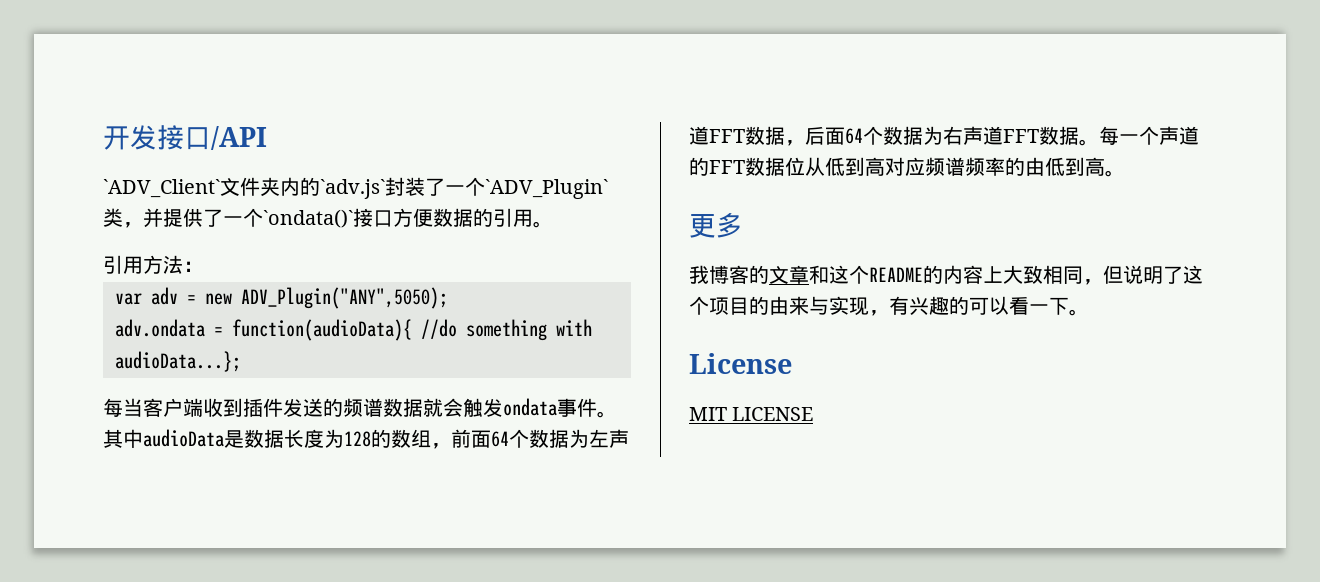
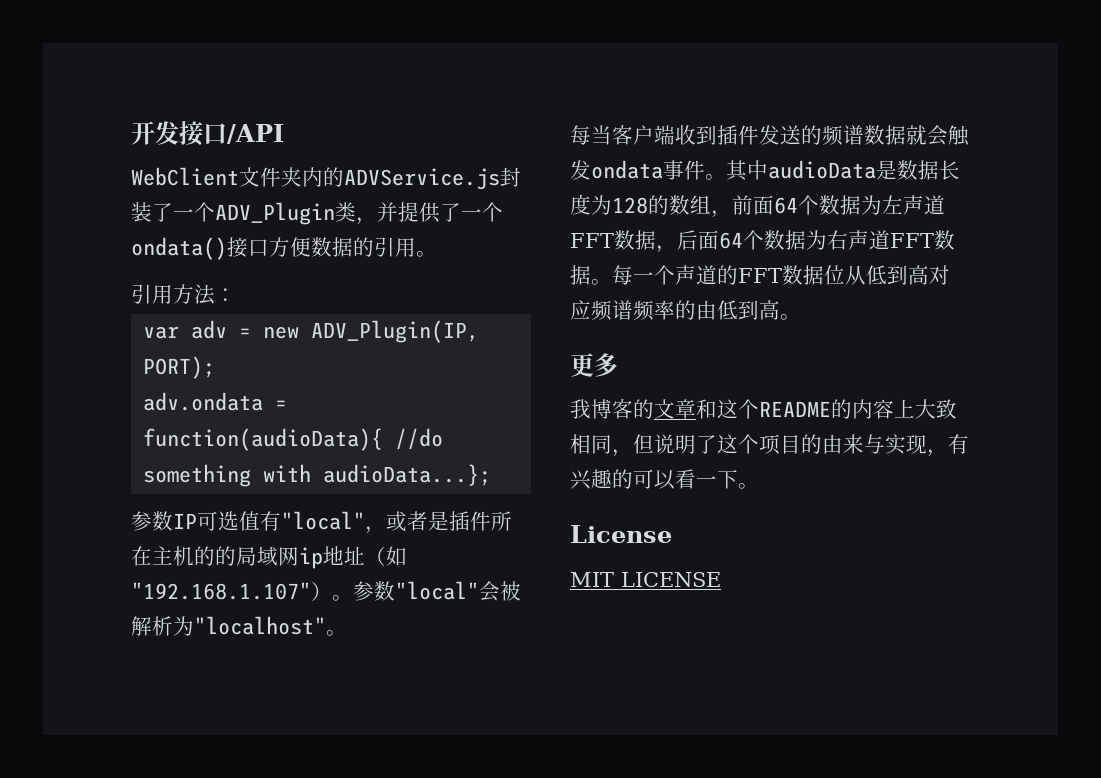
[103,179,220,198] `ADV_Client` -> [131,167,239,186] WebClient
[320,179,385,199] `adv.js` -> [344,168,500,190] ADVService.js
[485,179,608,199] `ADV_Plugin` -> [215,202,335,225] ADV_Plugin
[263,209,353,228] `ondata()` -> [131,237,227,260] ondata()
[241,287,448,309] ADV_Plugin("ANY",5050); -> [311,320,480,343] [143,356,216,379] ADV_Plugin(IP, PORT);
(241, 361) none -> [131,511,512,534] [131,546,407,569] [131,581,521,602] [131,616,347,636] // 参数IP可选值有"local"，或者是插件所在主机的的局域网ip地址（如"192.168.1.107"）。参数"local"会被解析为"localhost"。

